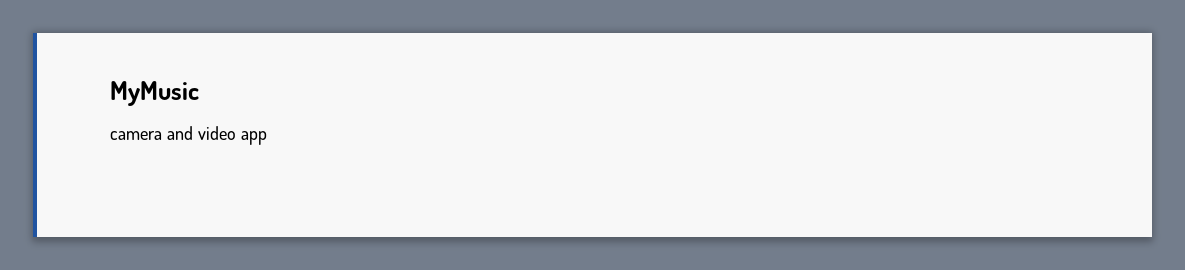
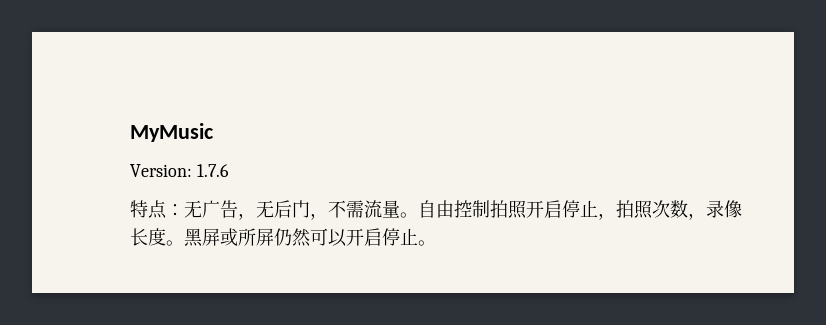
[110,126,267,145] camera and video app -> [130,164,229,177] [130,200,742,220] [130,228,436,247] Version: 1.7.6 // 特点：无广告，无后门，不需流量。自由控制拍照开启停止，拍照次数，录像长度。黑屏或所屏仍然可以开启停止。

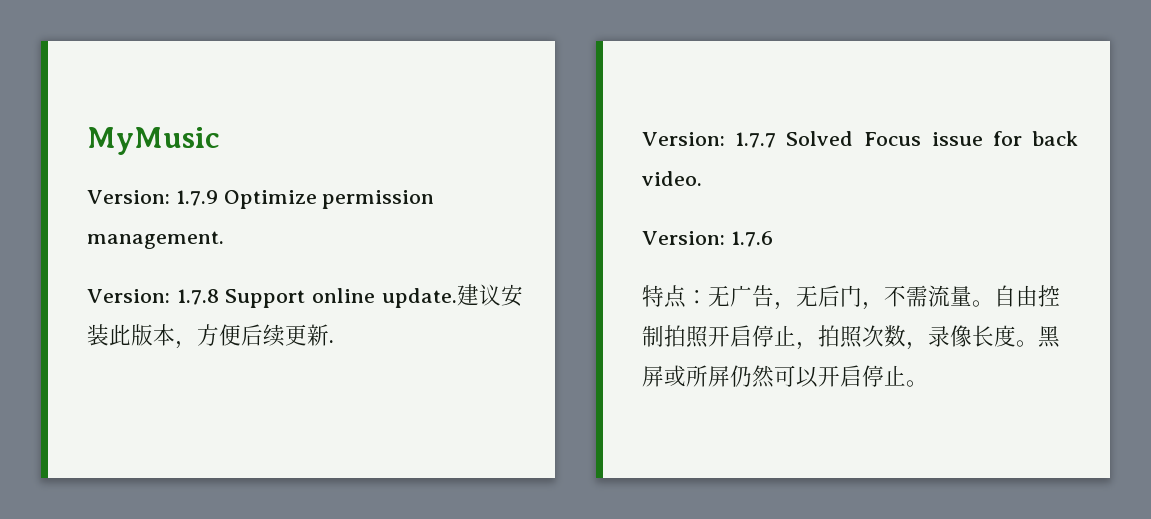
(213, 132) none -> [87,190,435,209] [87,231,224,249] [87,284,523,308] [87,324,334,349] [642,131,1078,148] [642,171,702,186] // Version: 1.7.9 Optimize permission management. // Version: 1.7.8 Support online update.建议安装此版本，方便后续更新. // Version: 1.7.7 Solved Focus issue for back video.

